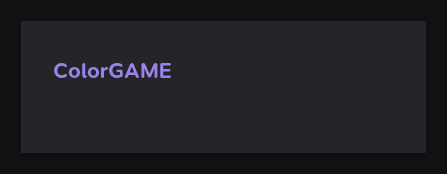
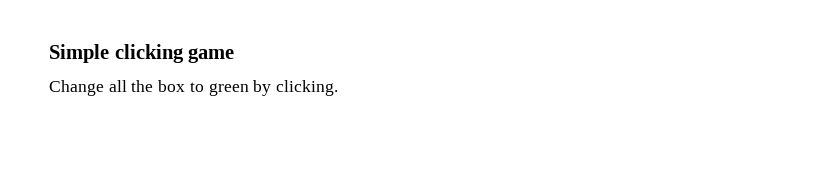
[53,62,172,79] ColorGAME -> [49,44,235,63] [49,80,339,96] Simple clicking game // Change all the box to green by clicking.

